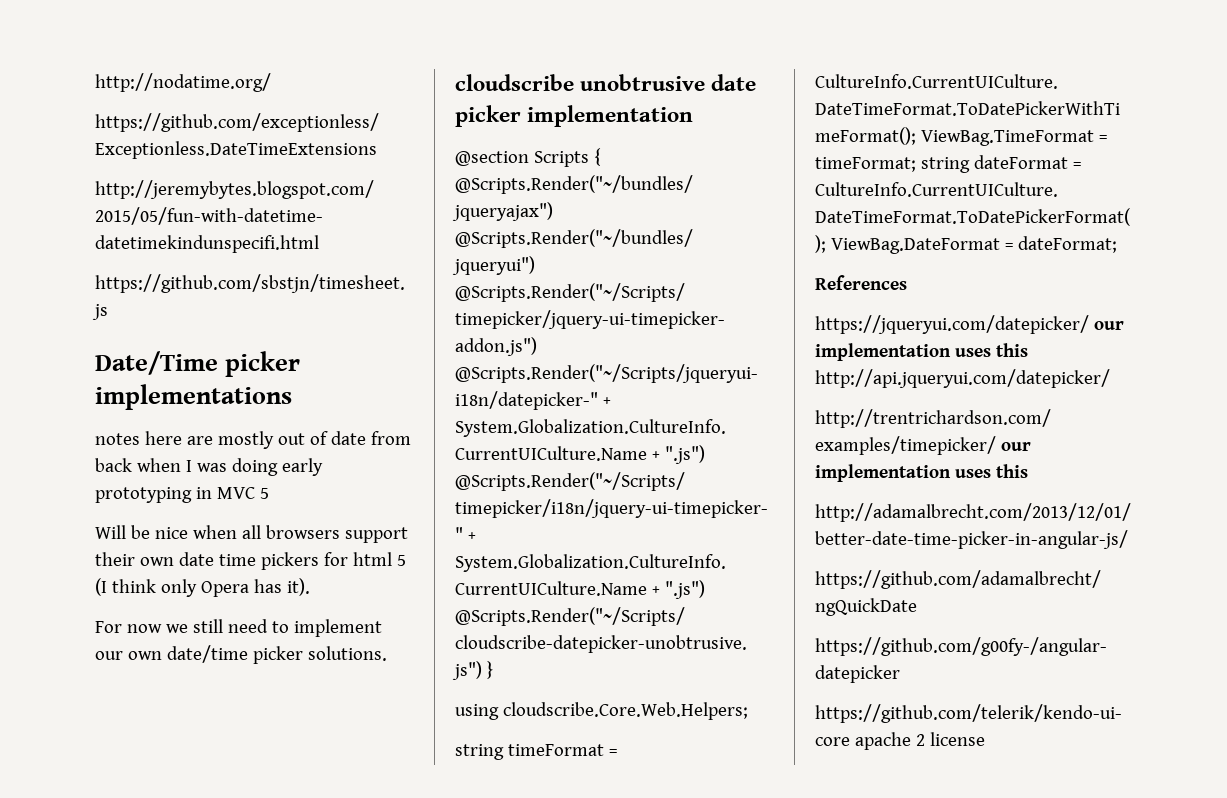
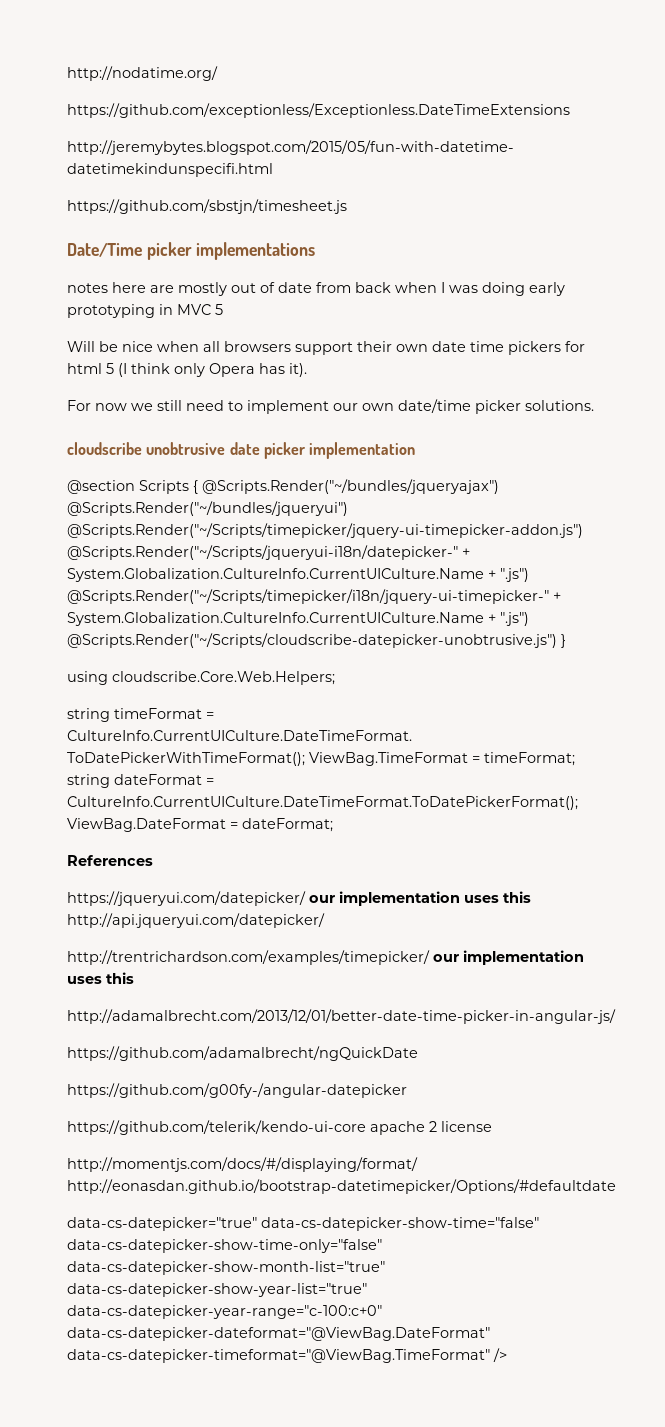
(985, 739) none -> [67,1157,418,1172] [67,1179,616,1194] [67,1217,539,1231] [67,1239,382,1253] [67,1261,385,1275] [67,1283,367,1297] [67,1305,382,1319] [67,1327,490,1341] [67,1348,507,1363] // http://momentjs.com/docs/#/displaying/format/ http://eonasdan.github.io/bootstrap-datetimepicker/Options/#defaultdate // data-cs-datepicker="true" data-cs-datepicker-show-time="false" data-cs-datepicker-show-time-only="false" data-cs-datepicker-show-month-list="true" data-cs-datepicker-show-year-list="true" data-cs-datepicker-year-range="c-100:c+0" data-cs-datepicker-dateformat="@ViewBag.DateFormat" data-cs-datepicker-timeformat="@ViewBag.TimeFormat" />

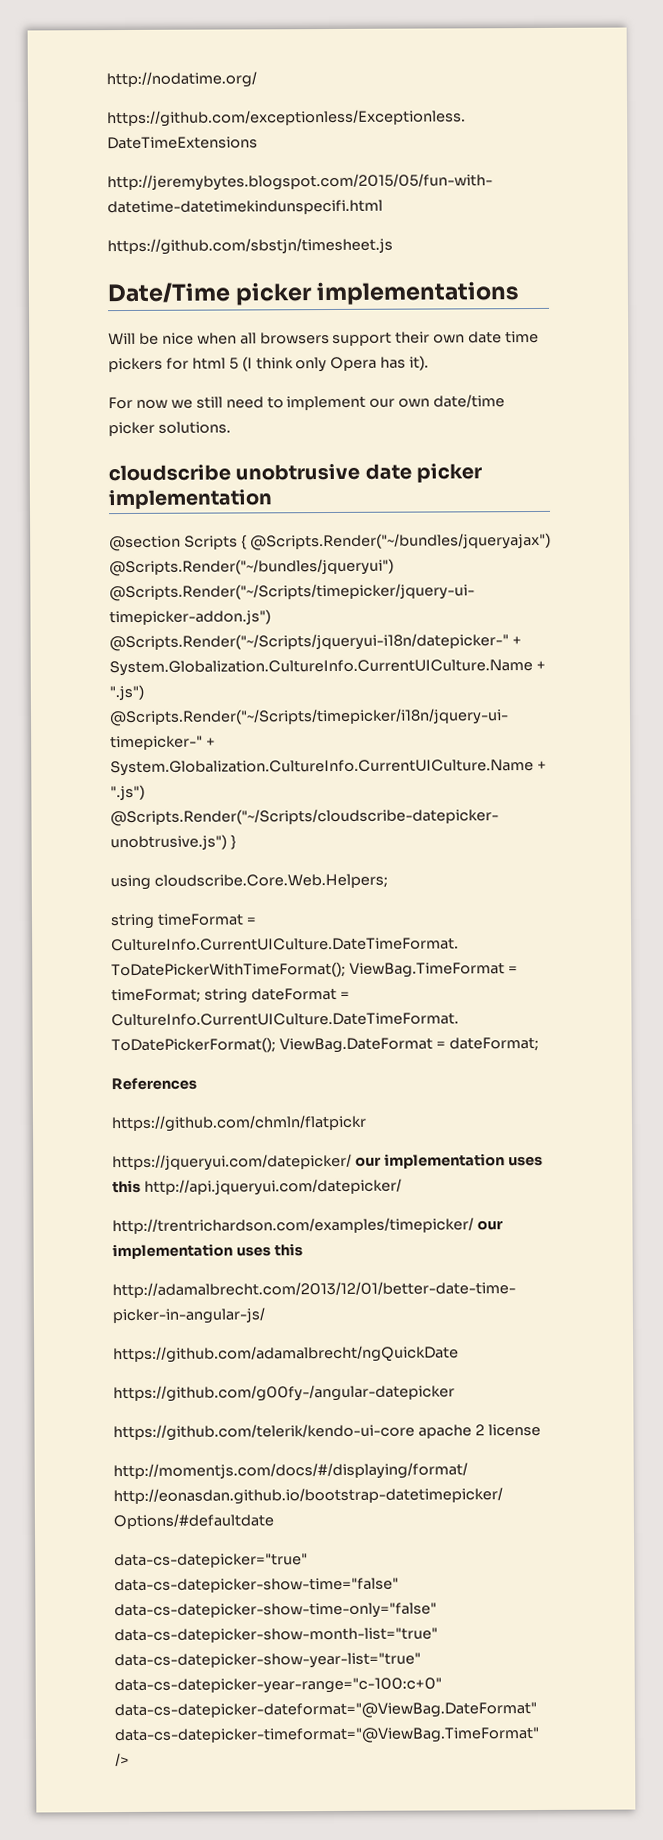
[67,282,565,296] [67,304,223,318] // notes here are mostly out of date from back when I was doing early prototyping in MVC 5 -> (520, 293) none
(153, 860) none -> [111,1114,367,1133] // https://github.com/chmln/flatpickr

